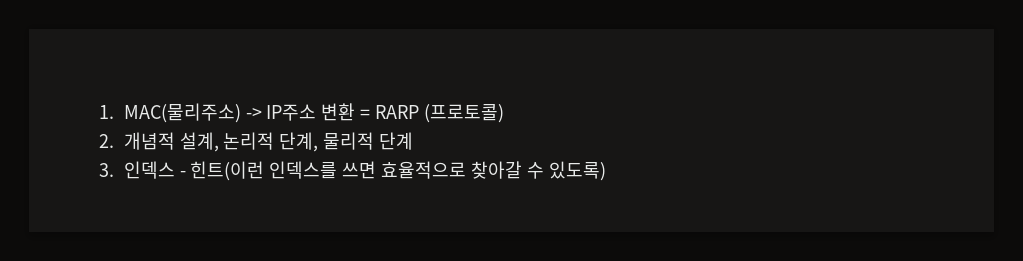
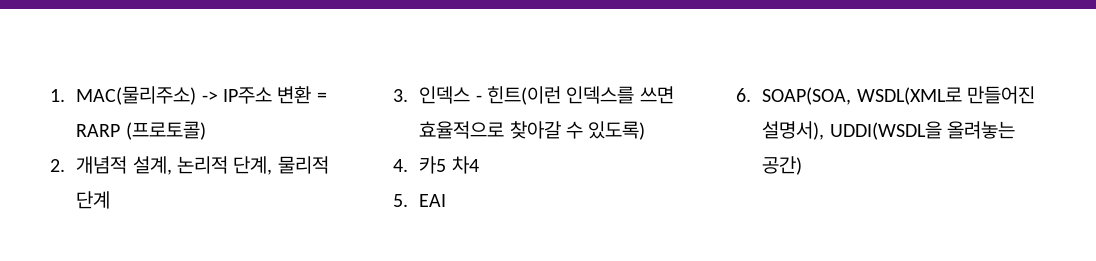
(606, 171) none -> [393,156,479,174] [393,194,447,207] [736,86,1035,105] [762,121,1015,140] [762,156,803,175] // 4. 카5 차4 // 5. EAI // 6. SOAP(SOA, WSDL(XML로 만들어진 설명서), UDDI(WSDL을 올려놓는 공간)

